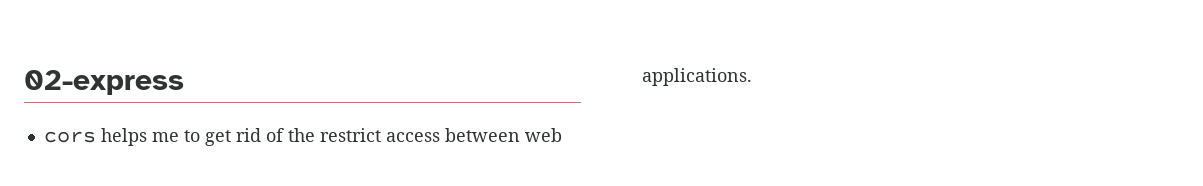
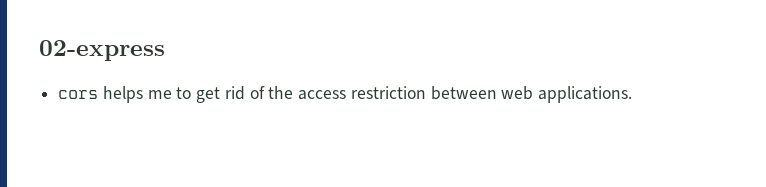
[319,128,440,142] restrict access -> [298,86,426,100] access restriction

